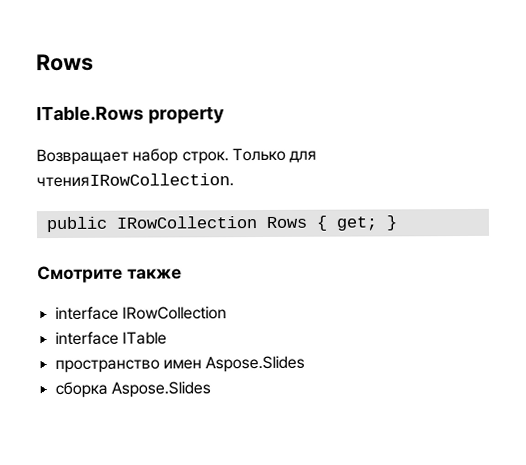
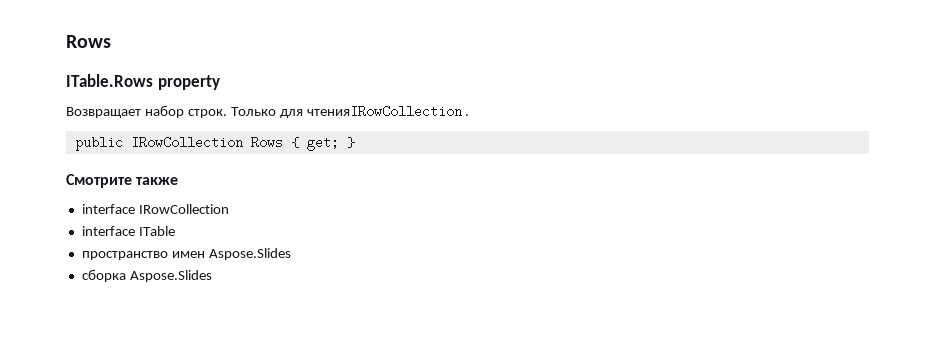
[36,173,234,188] чтенияIRowCollection. -> [306,105,470,118] чтенияIRowCollection .

